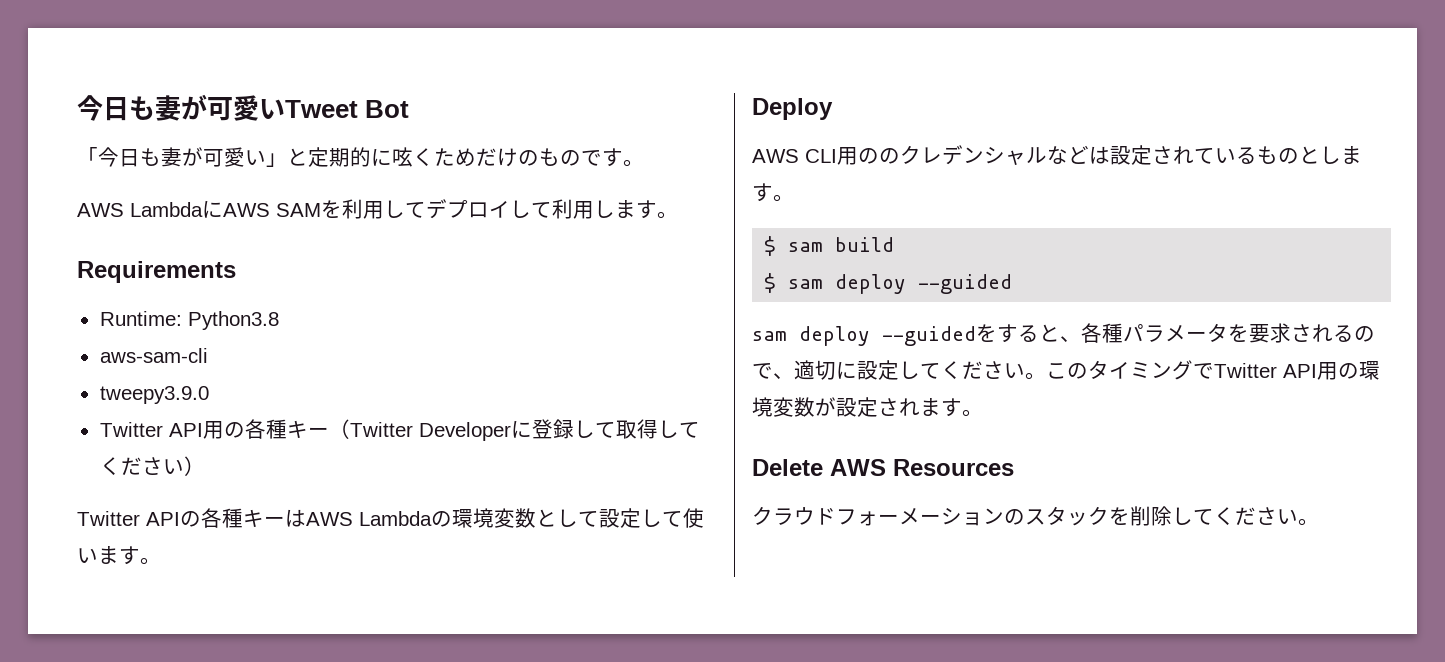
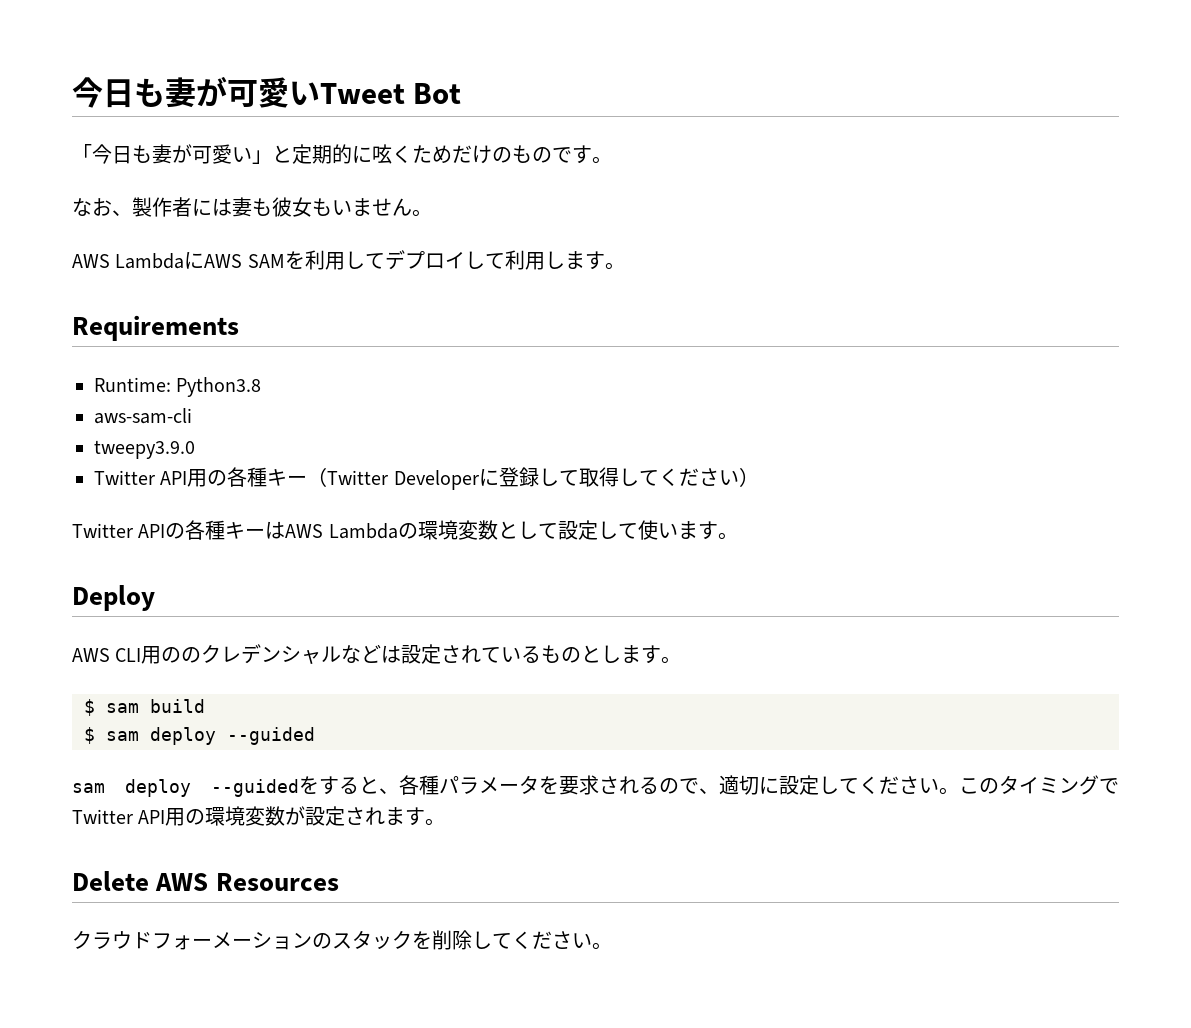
(644, 163) none -> [72,197,432,217] // なお、製作者には妻も彼女もいません。

